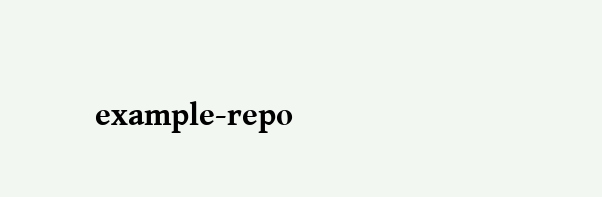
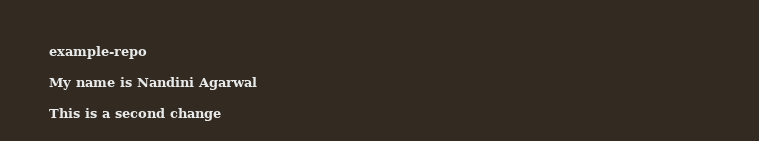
(293, 117) none -> [49,77,257,90] [49,108,221,121] // My name is Nandini Agarwal // This is a second change

